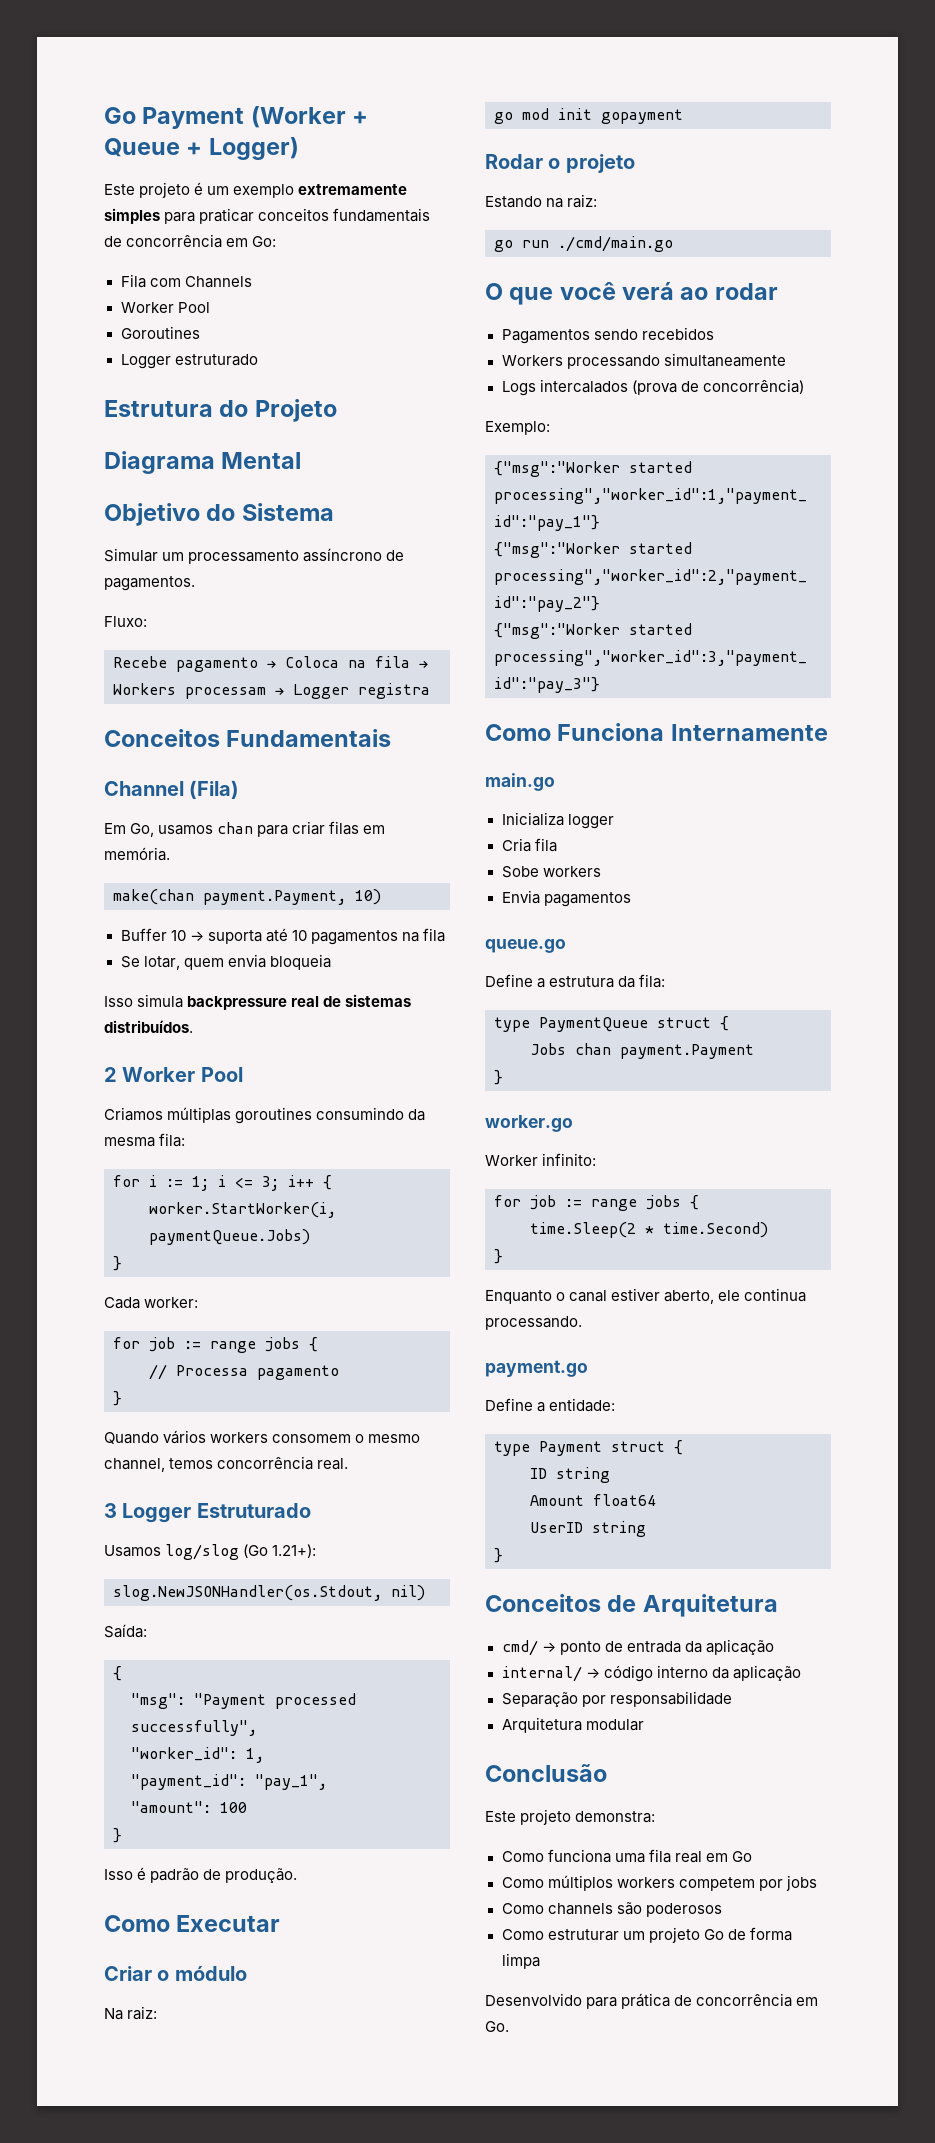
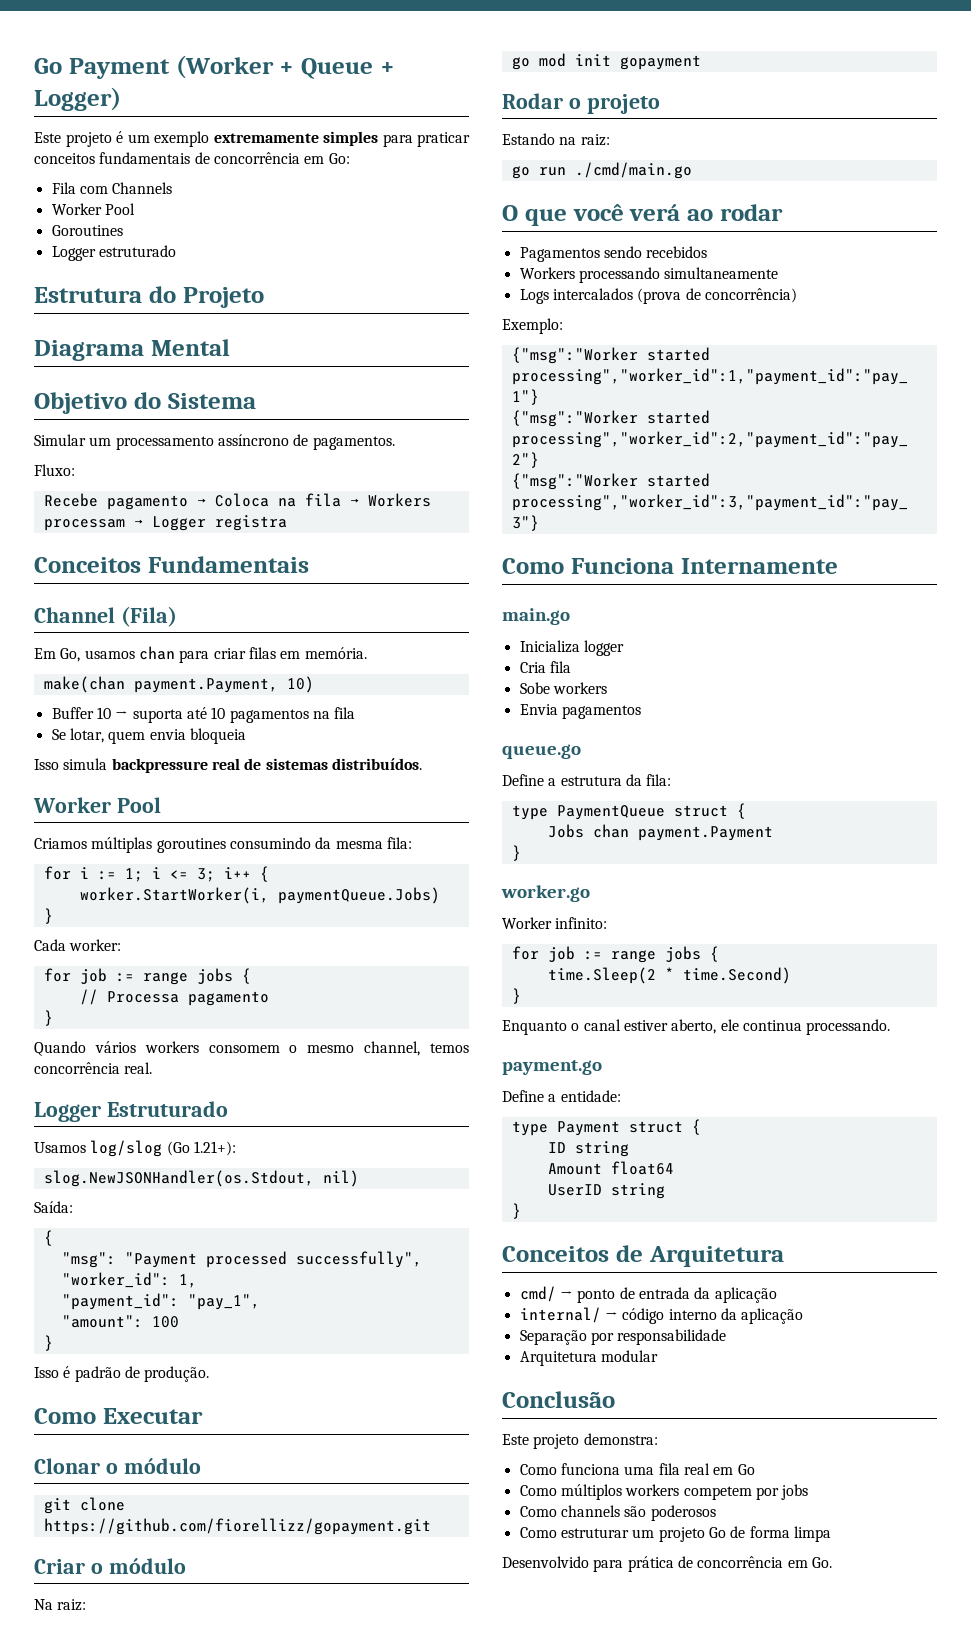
[104,1067,117,1082] 2 -> (422, 764) none
[104,1503,117,1518] 3 -> (153, 1068) none
(281, 1923) none -> [34,1458,201,1474] [43,1497,125,1514] [43,1518,431,1535] // Clonar o módulo // git clone https://github.com/fiorellizz/gopayment.git

